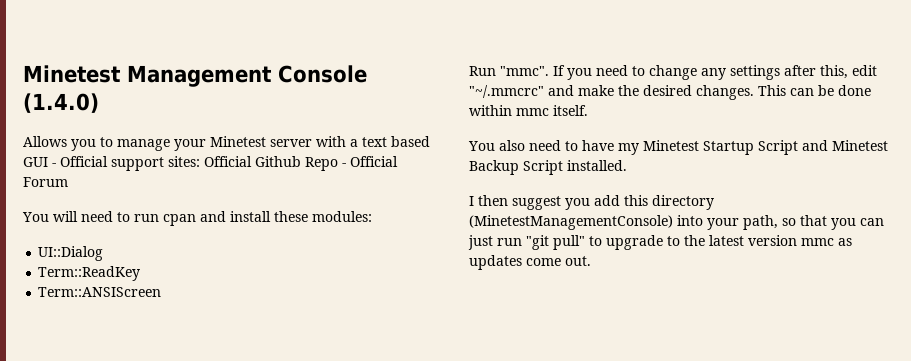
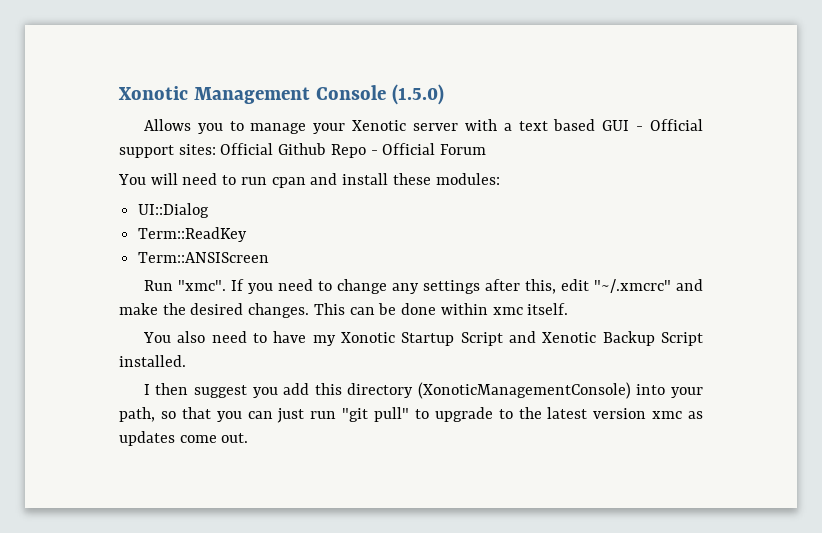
[23,65,121,83] Minetest -> [118,86,188,100] Xonotic
[23,93,99,113] (1.4.0) -> [391,84,444,105] (1.5.0)
[210,136,266,147] Minetest -> [352,120,407,131] Xenotic
[500,66,549,76] "mmc". -> [177,280,226,291] "xmc".
[469,85,544,98] "~/.mmcrc" -> [593,279,671,293] "~/.xmcrc"
[516,108,549,116] mmc -> [492,307,523,315] xmc
[643,140,699,151] Minetest -> [340,332,395,343] Xonotic
[832,140,888,151] Minetest -> [542,332,597,343] Xenotic
[469,215,673,230] (MinetestManagementConsole) -> [417,382,631,399] (XonoticManagementConsole)
[801,238,834,246] mmc -> [652,411,683,419] xmc

